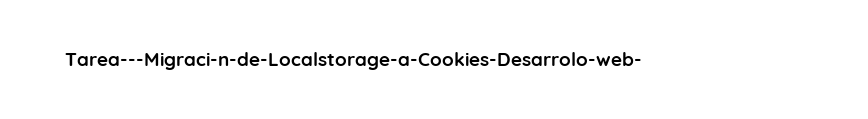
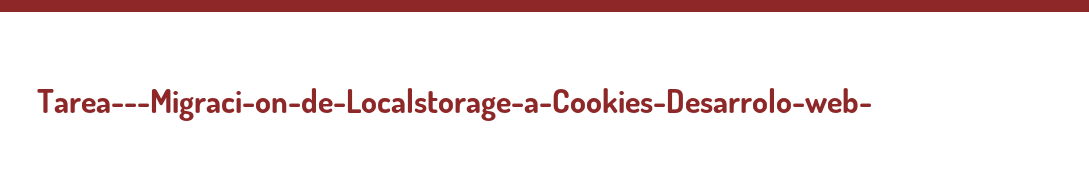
[65,52,642,70] Tarea---Migraci-n-de-Localstorage-a-Cookies-Desarrolo-web- -> [37,88,872,121] Tarea---Migraci-on-de-Localstorage-a-Cookies-Desarrolo-web-

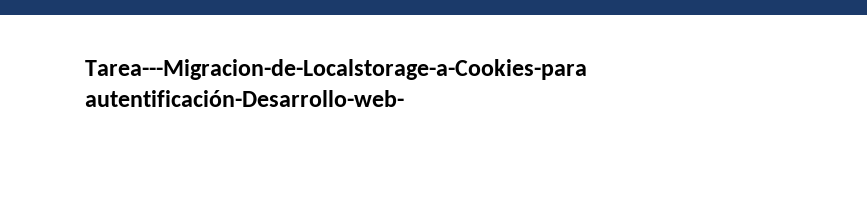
[37,88,872,121] Tarea---Migraci-on-de-Localstorage-a-Cookies-Desarrolo-web- -> [85,59,587,80] [85,90,404,107] Tarea---Migracion-de-Localstorage-a-Cookies-para autentificación-Desarrollo-web-

